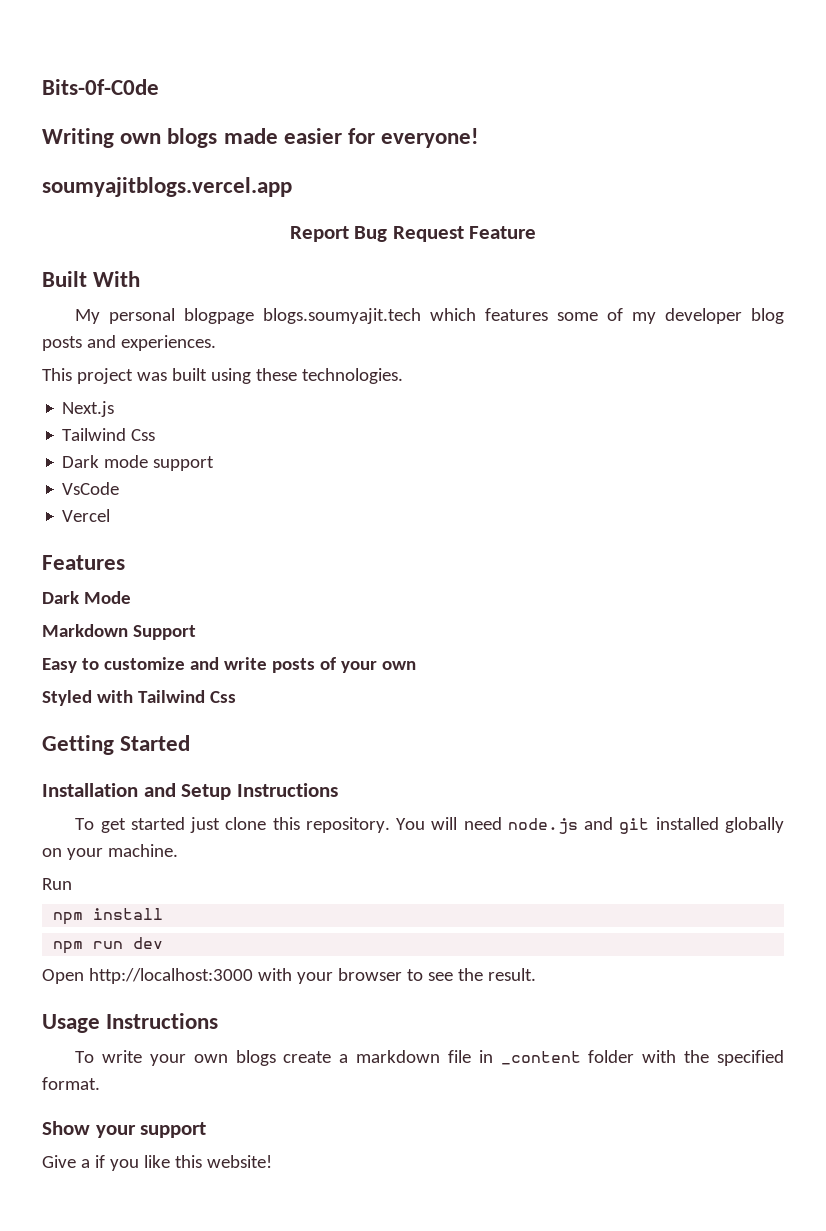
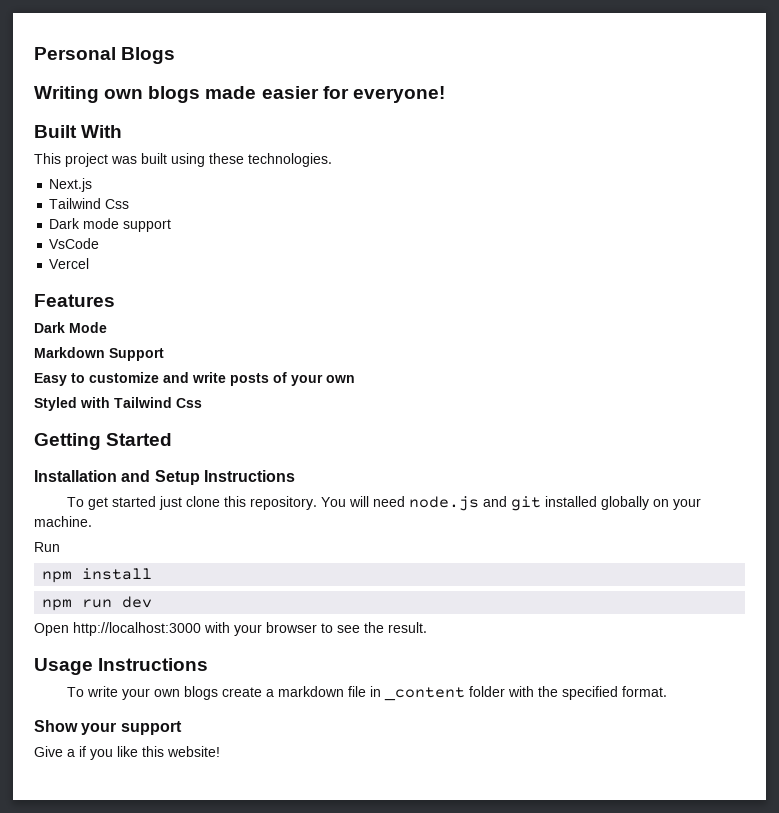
[42,79,159,95] Bits-0f-C0de -> [34,47,176,64] Personal Blogs
[42,177,292,197] [289,226,537,242] [42,271,141,287] [75,308,784,324] [42,335,216,351] soumyajitblogs.vercel.app // Report Bug Request Feature // Built With // My personal blogpage blogs.soumyajit.tech which features some of my developer blog posts and experiences. -> [34,125,123,138] Built With

